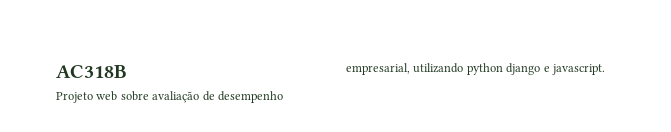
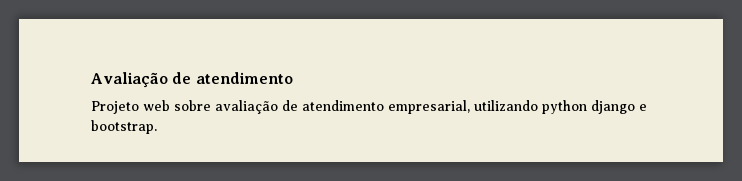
[56,65,127,78] AC318B -> [91,72,293,88] Avaliação de atendimento
[217,91,283,103] desempenho -> [302,100,384,111] atendimento
[551,64,605,75] javascript. -> [91,120,157,134] bootstrap.

